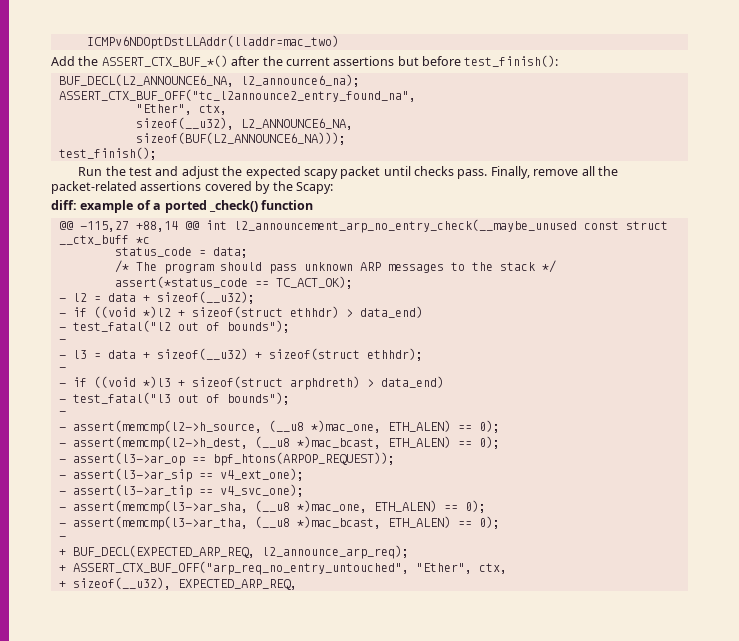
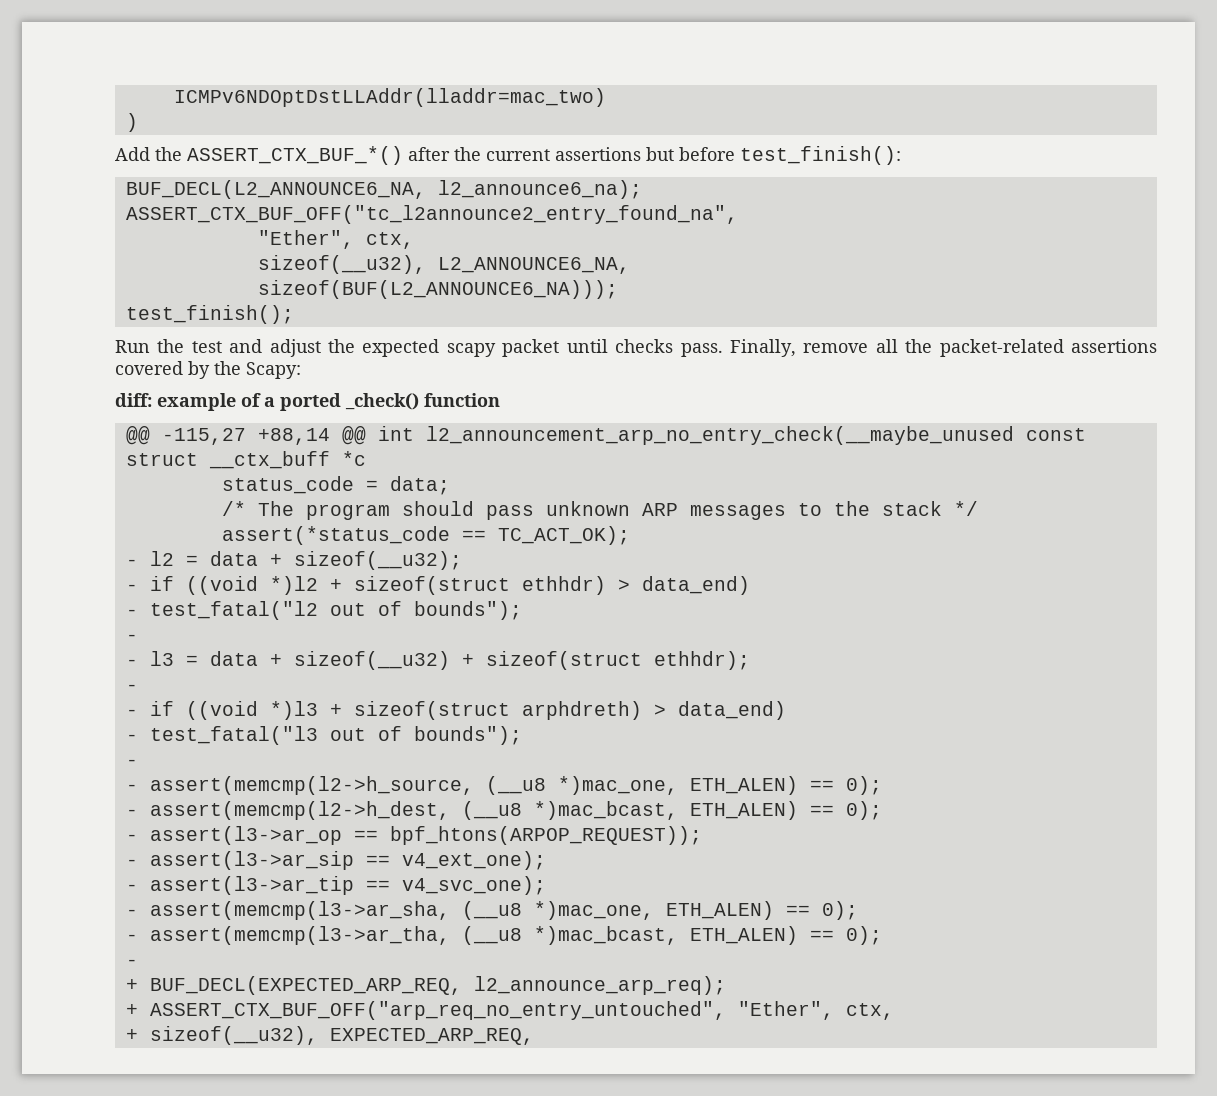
(339, 42) none -> [125,113,138,132] // )

